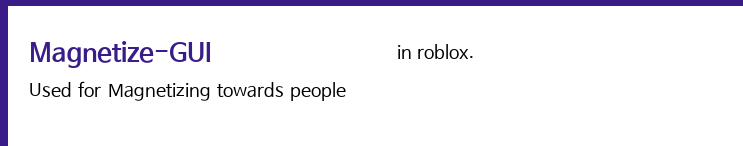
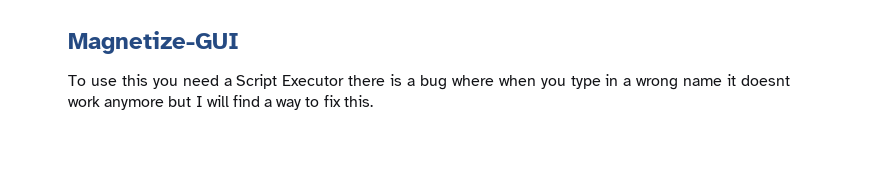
[29,81,346,101] [397,44,474,59] Used for Magnetizing towards people in roblox. -> [68,74,791,90] [68,95,373,110] To use this you need a Script Executor there is a bug where when you type in a wrong name it doesnt work anymore but I will find a way to fix this.

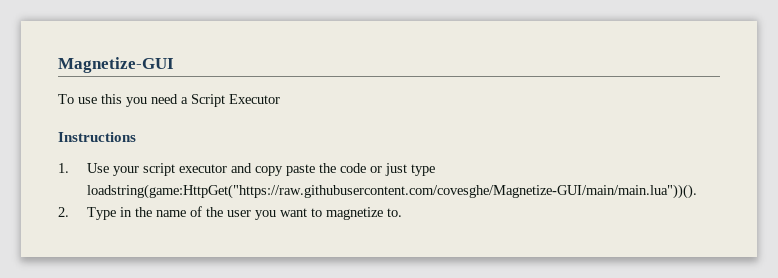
[348,74,791,90] [68,95,373,110] there is a bug where when you type in a wrong name it doesnt work anymore but I will find a way to fix this. -> [58,132,136,142] [58,163,435,176] [86,184,697,199] [58,206,402,220] // Instructions // 1. Use your script executor and copy paste the code or just type loadstring(game:HttpGet("https://raw.githubusercontent.com/covesghe/Magnetize-GUI/main/main.lua"))(). // 2. Type in the name of the user you want to magnetize to.

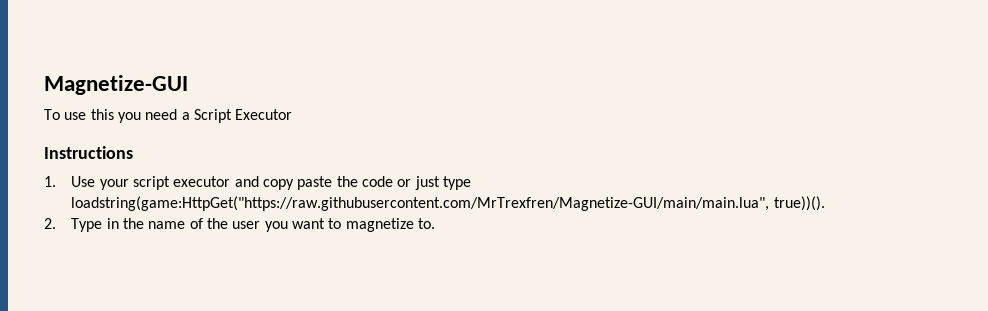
[86,184,697,199] loadstring(game:HttpGet("https://raw.githubusercontent.com/covesghe/Magnetize-GUI/main/main.lua"))(). -> [71,196,825,211] loadstring(game:HttpGet("https://raw.githubusercontent.com/MrTrexfren/Magnetize-GUI/main/main.lua", true))().

